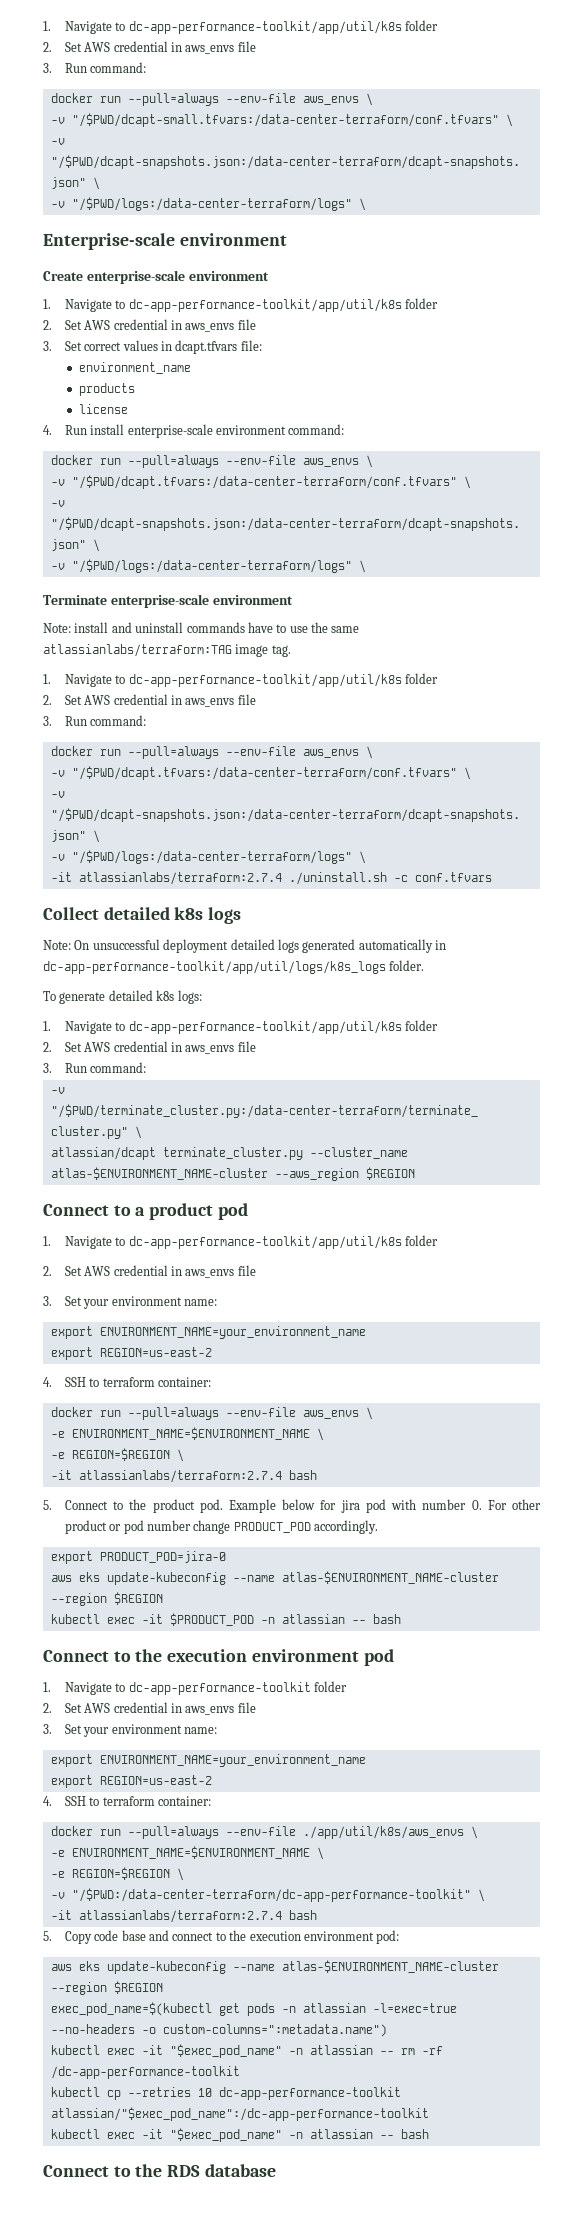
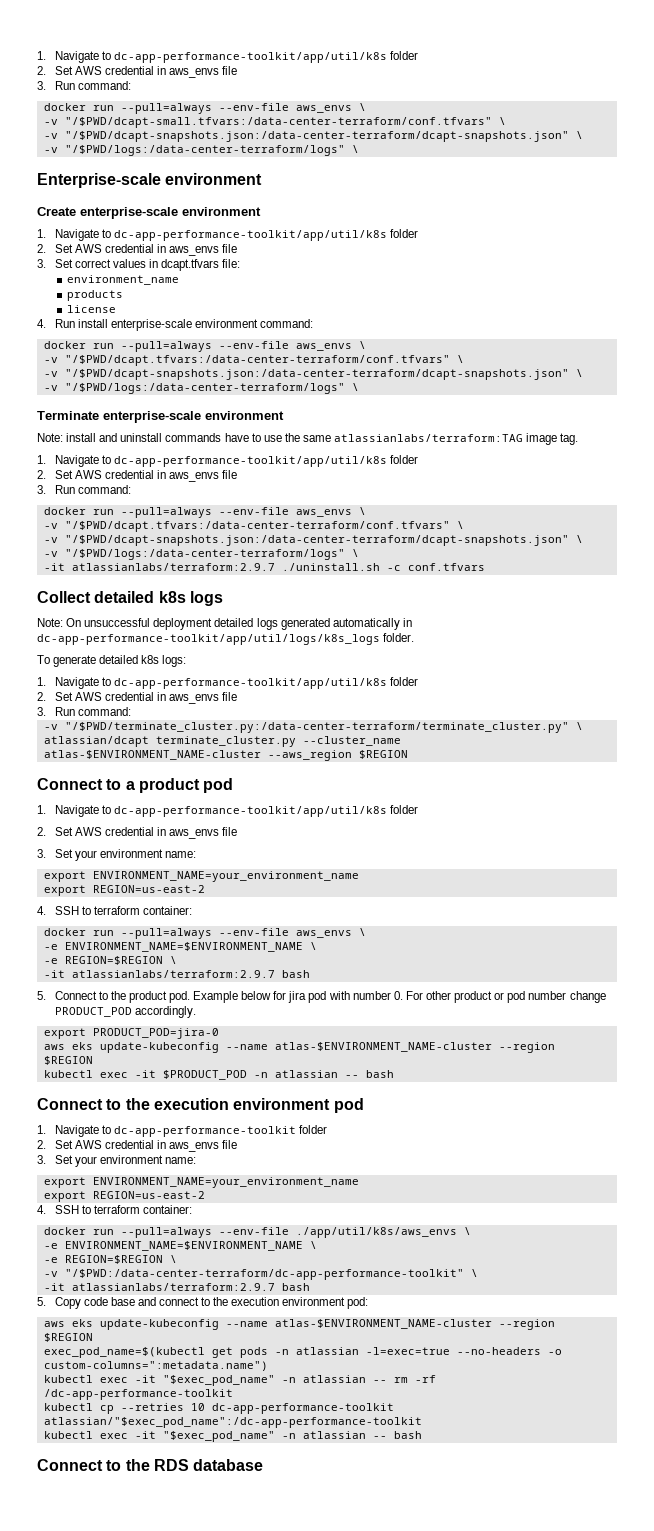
[78,872,282,885] atlassianlabs/terraform:2.7.4 -> [71,563,275,571] atlassianlabs/terraform:2.9.7
[78,1470,282,1483] atlassianlabs/terraform:2.7.4 -> [71,970,275,978] atlassianlabs/terraform:2.9.7
[78,1910,282,1923] atlassianlabs/terraform:2.7.4 -> [71,1283,275,1291] atlassianlabs/terraform:2.9.7

